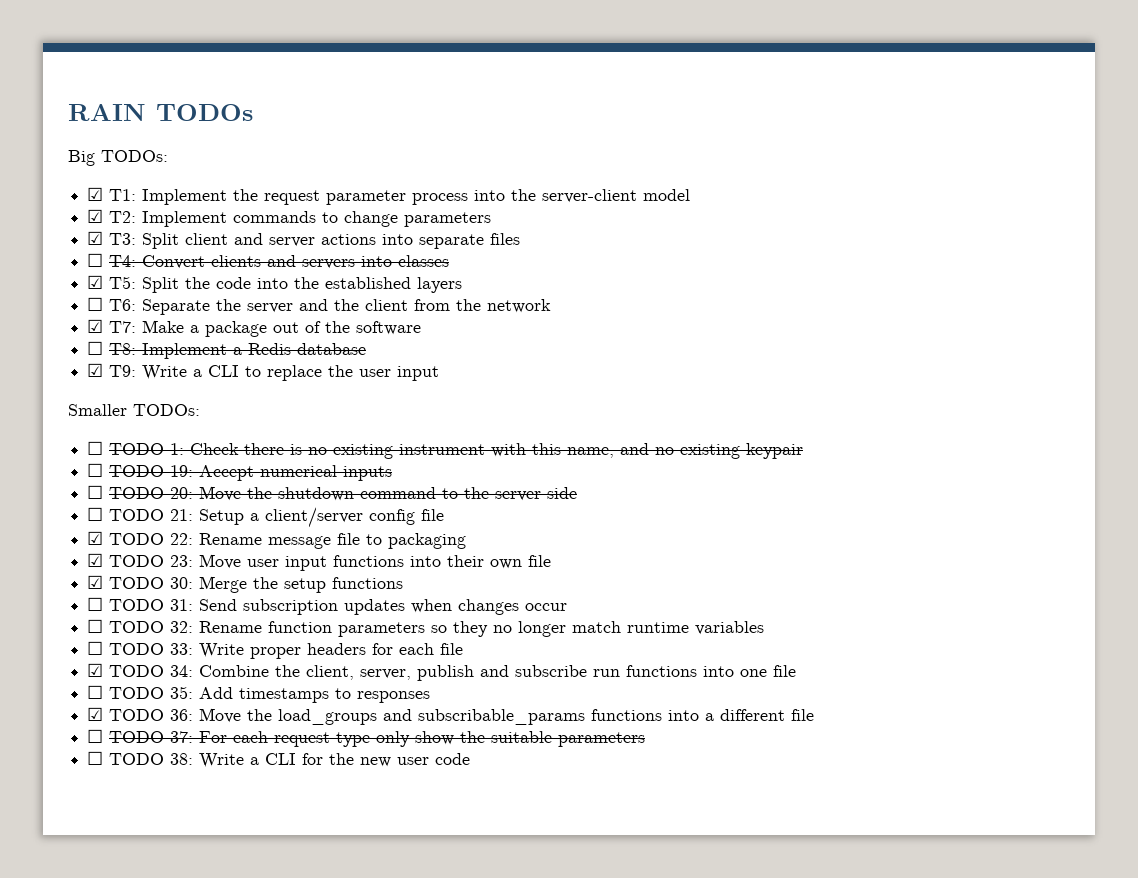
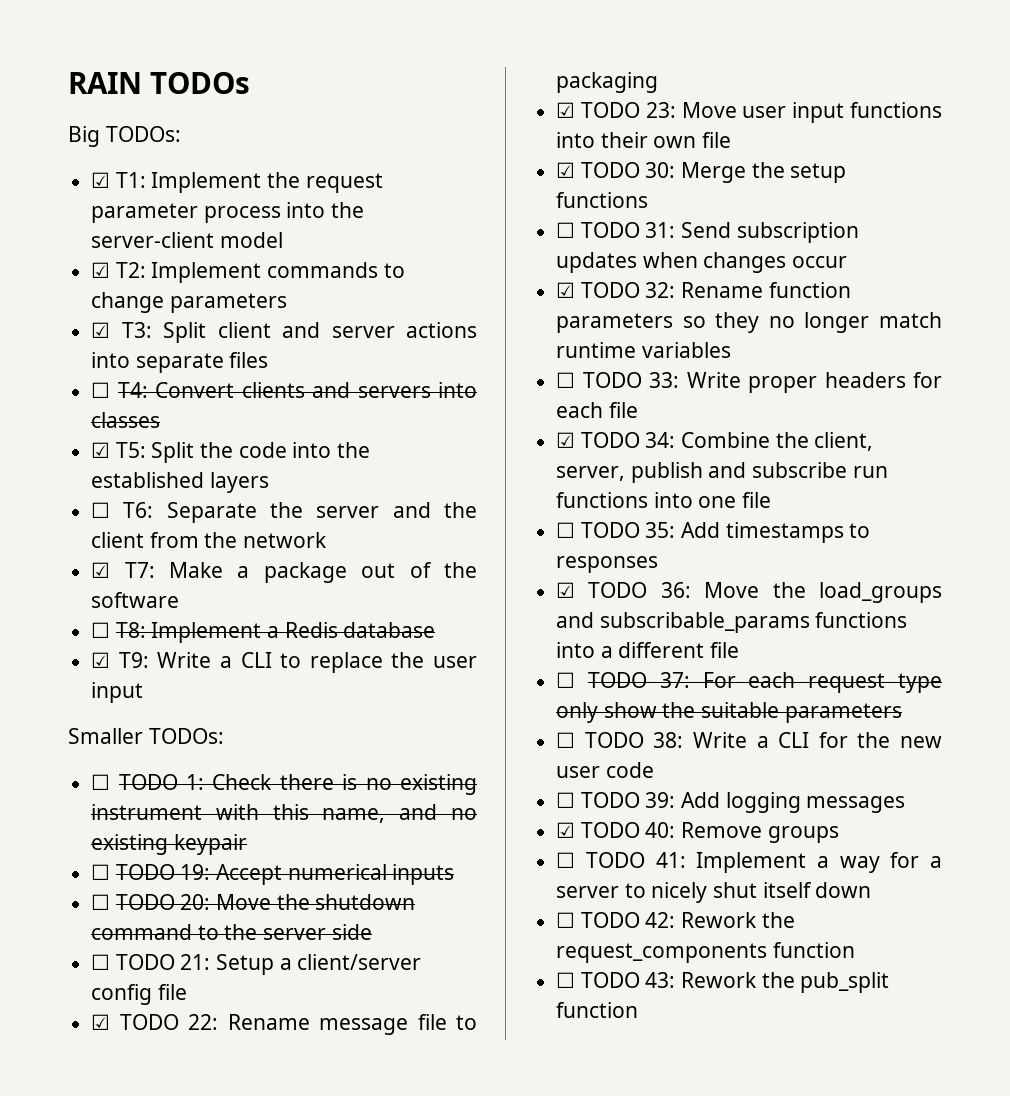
[87,619,104,633] ☐ -> [556,282,576,298] ☑
(471, 759) none -> [556,792,906,813] [556,822,839,843] [556,852,942,873] [556,882,872,903] [556,912,795,928] [556,942,855,963] [556,972,890,993] [556,1002,639,1018] // ☐ TODO 39: Add logging messages // ☑ TODO 40: Remove groups // ☐ TODO 41: Implement a way for a server to nicely shut itself down // ☐ TODO 42: Rework the request_components function // ☐ TODO 43: Rework the pub_split function

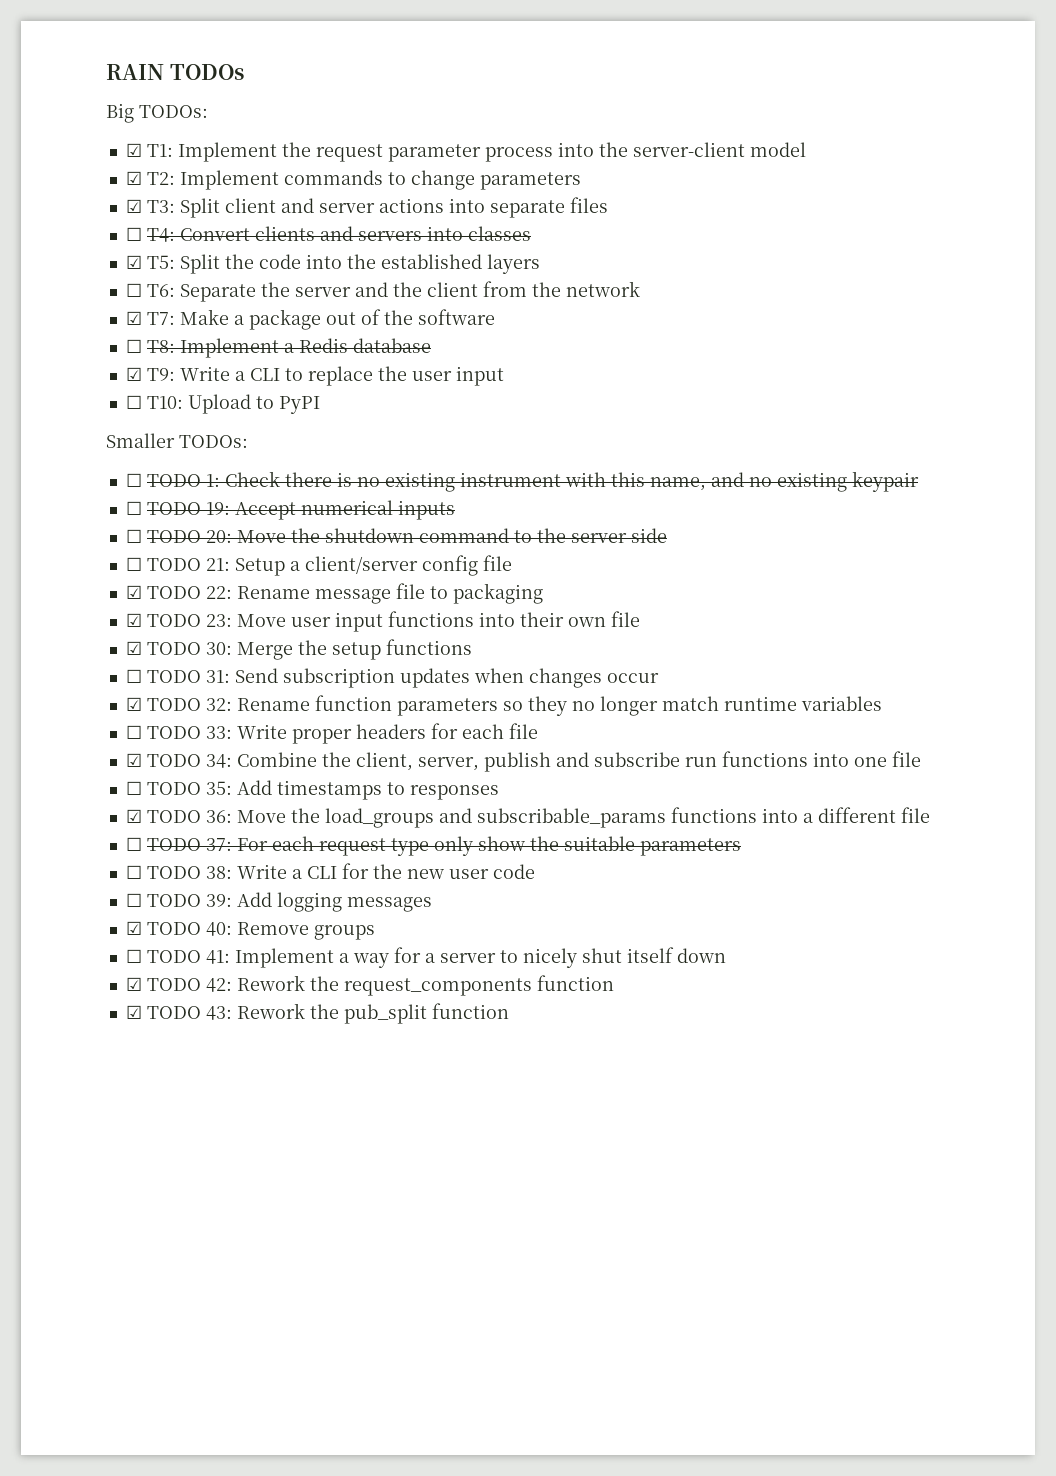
(144, 692) none -> [125,394,320,414] // ☐ T10: Upload to PyPI
[556,912,576,928] ☐ -> [125,977,142,991] ☑
[556,972,576,988] ☐ -> [125,1005,142,1019] ☑

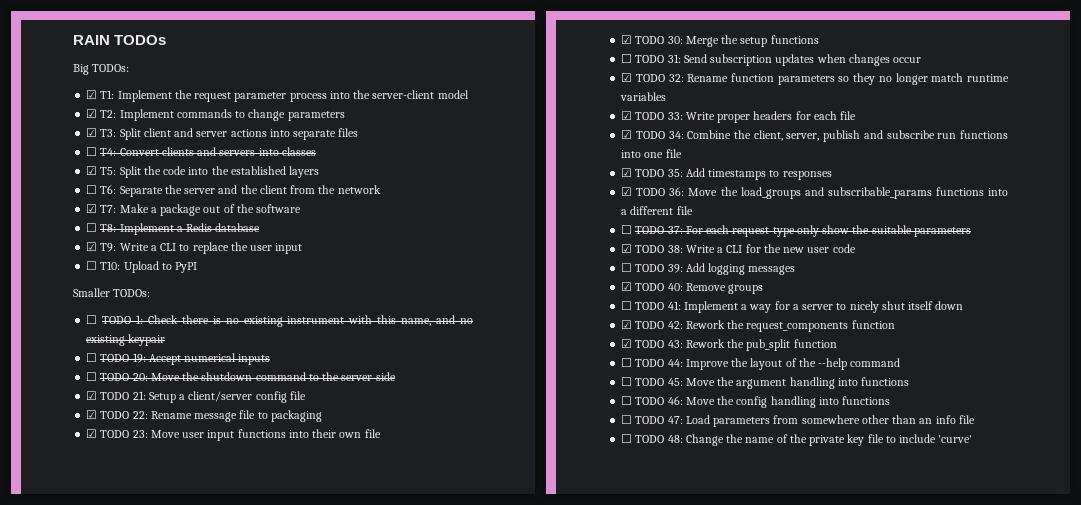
[125,557,142,571] ☐ -> [86,391,98,400] ☑
[125,725,142,739] ☐ -> [621,111,633,120] ☑
[125,781,142,795] ☐ -> [621,168,633,177] ☑
[125,865,142,879] ☐ -> [621,244,633,253] ☑
(509, 1011) none -> [621,358,901,370] [621,377,910,389] [621,396,891,408] [621,415,975,427] [621,434,973,446] // ☐ TODO 44: Improve the layout of the --help command // ☐ TODO 45: Move the argument handling into functions // ☐ TODO 46: Move the config handling into functions // ☐ TODO 47: Load parameters from somewhere other than an info file // ☐ TODO 48: Change the name of the private key file to include 'curve'

